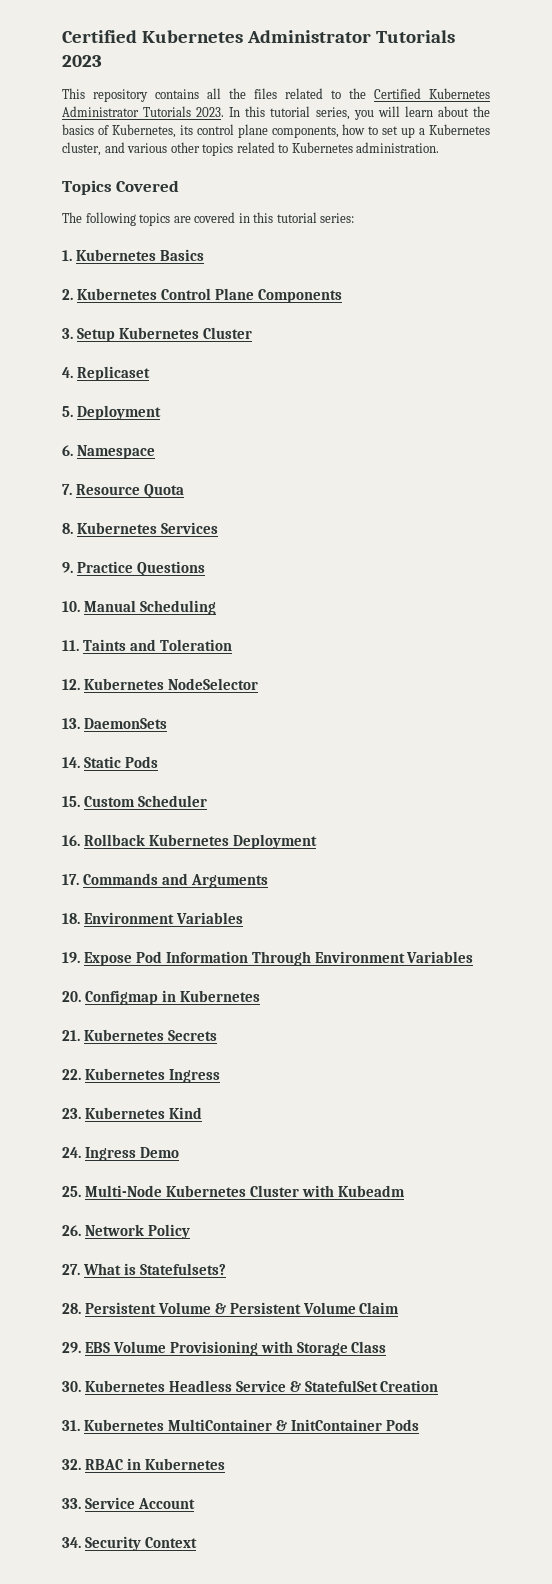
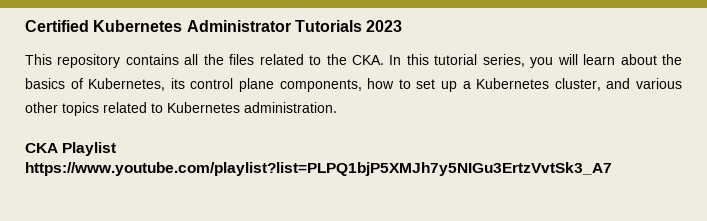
[374,88,490,99] [62,106,225,117] Certified Kubernetes Administrator Tutorials 2023. -> [352,55,385,65] CKA.
[62,180,180,195] [62,212,355,226] [62,249,204,261] [62,288,342,303] [62,327,252,342] [62,366,150,381] [62,405,161,420] [62,445,155,459] [62,484,184,498] [62,522,218,534] [62,561,205,576] [62,600,216,615] [62,639,232,651] [62,678,258,690] [62,718,167,729] [62,756,158,768] [62,795,207,807] [62,834,317,849] [62,873,268,888] [62,912,243,924] [62,951,474,966] [62,990,260,1005] [62,1029,217,1041] [62,1068,220,1083] [62,1107,202,1119] [62,1147,179,1161] [62,1185,405,1197] [62,1224,190,1239] [62,1263,226,1275] [62,1302,400,1314] [62,1341,387,1356] [62,1380,439,1392] [62,1419,419,1431] [62,1458,225,1470] [62,1497,195,1509] [62,1536,197,1551] Topics Covered // The following topics are covered in this tutorial series: // 1. Kubernetes Basics // 2. Kubernetes Control Plane Components // 3. Setup Kubernetes Cluster // 4. Replicaset // 5. Deployment // 6. Namespace // 7. Resource Quota // 8. Kubernetes Services // 9. Practice Questions // 10. Manual Scheduling // 11. Taints and Toleration // 12. Kubernetes NodeSelector // 13. DaemonSets // 14. Static Pods // 15. Custom Scheduler // 16. Rollback Kubernetes Deployment // 17. Commands and Arguments // 18. Environment Variables // 19. Expose Pod Information Through Environment Variables // 20. Configmap in Kubernetes // 21. Kubernetes Secrets // 22. Kubernetes Ingress // 23. Kubernetes Kind // 24. Ingress Demo // 25. Multi-Node Kubernetes Cluster with Kubeadm // 26. Network Policy // 27. What is Statefulsets? // 28. Persistent Volume & Persistent Volume Claim // 29. EBS Volume Provisioning with Storage Class // 30. Kubernetes Headless Service & StatefulSet Creation // 31. Kubernetes MultiContainer & InitContainer Pods // 32. RBAC in Kubernetes // 33. Service Account // 34. Security Context -> [25,142,117,156] [25,162,612,176] CKA Playlist https://www.youtube.com/playlist?list=PLPQ1bjP5XMJh7y5NIGu3ErtzVvtSk3_A7

